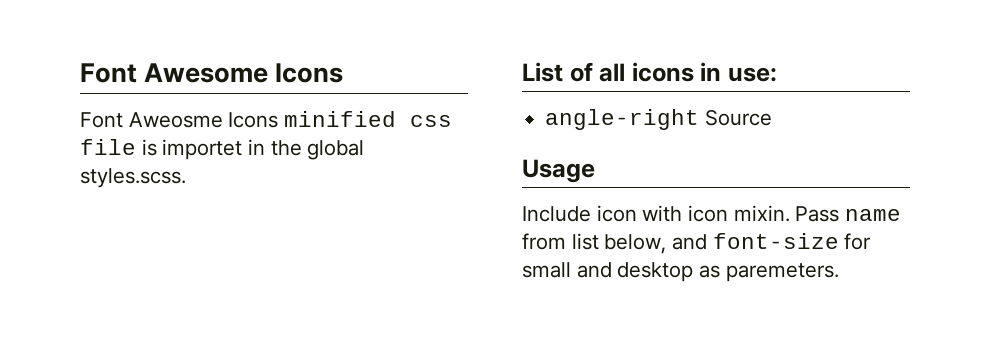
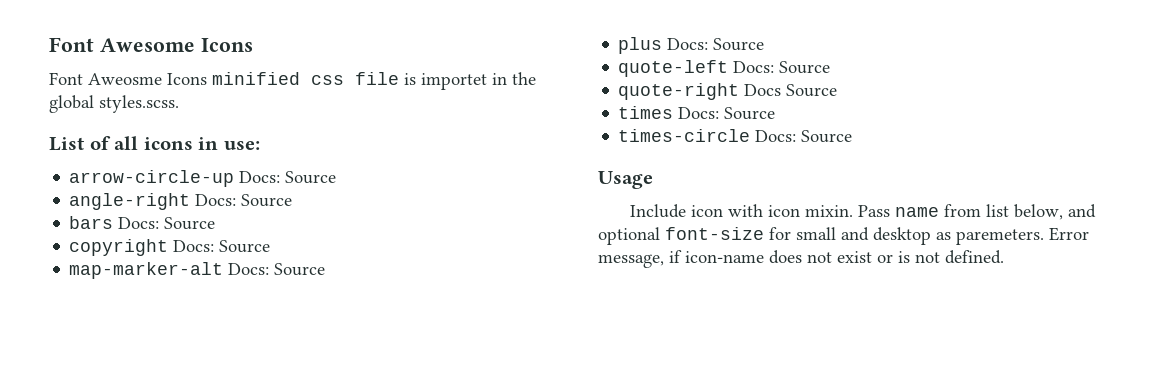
[545,109,700,130] angle-right -> [69,170,337,187] [69,193,293,210] [69,216,216,230] [69,239,271,256] [69,262,326,279] [618,37,765,54] [618,60,831,77] [618,83,838,100] [618,106,776,120] [618,129,797,142] arrow-circle-up Docs: Source // angle-right Docs: Source // bars Docs: Source // copyright Docs: Source // map-marker-alt Docs: Source // plus Docs: Source // quote-left Docs: Source // quote-right Docs Source // times Docs: Source // times-circle Docs:
(708, 242) none -> [598,227,660,245] optional
(839, 272) none -> [1049,227,1089,241] [598,250,1004,268] Error message, if icon-name does not exist or is not defined.

